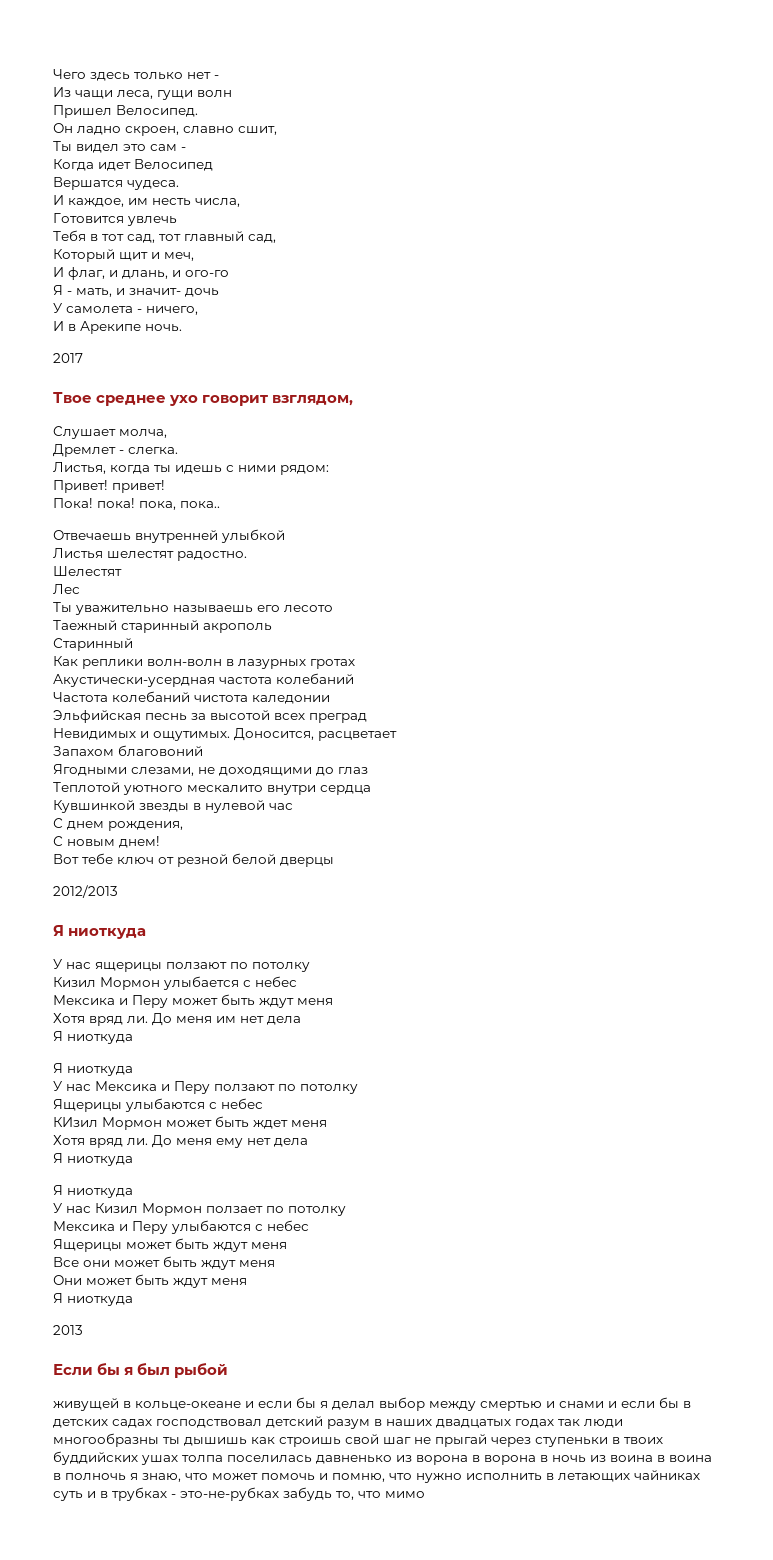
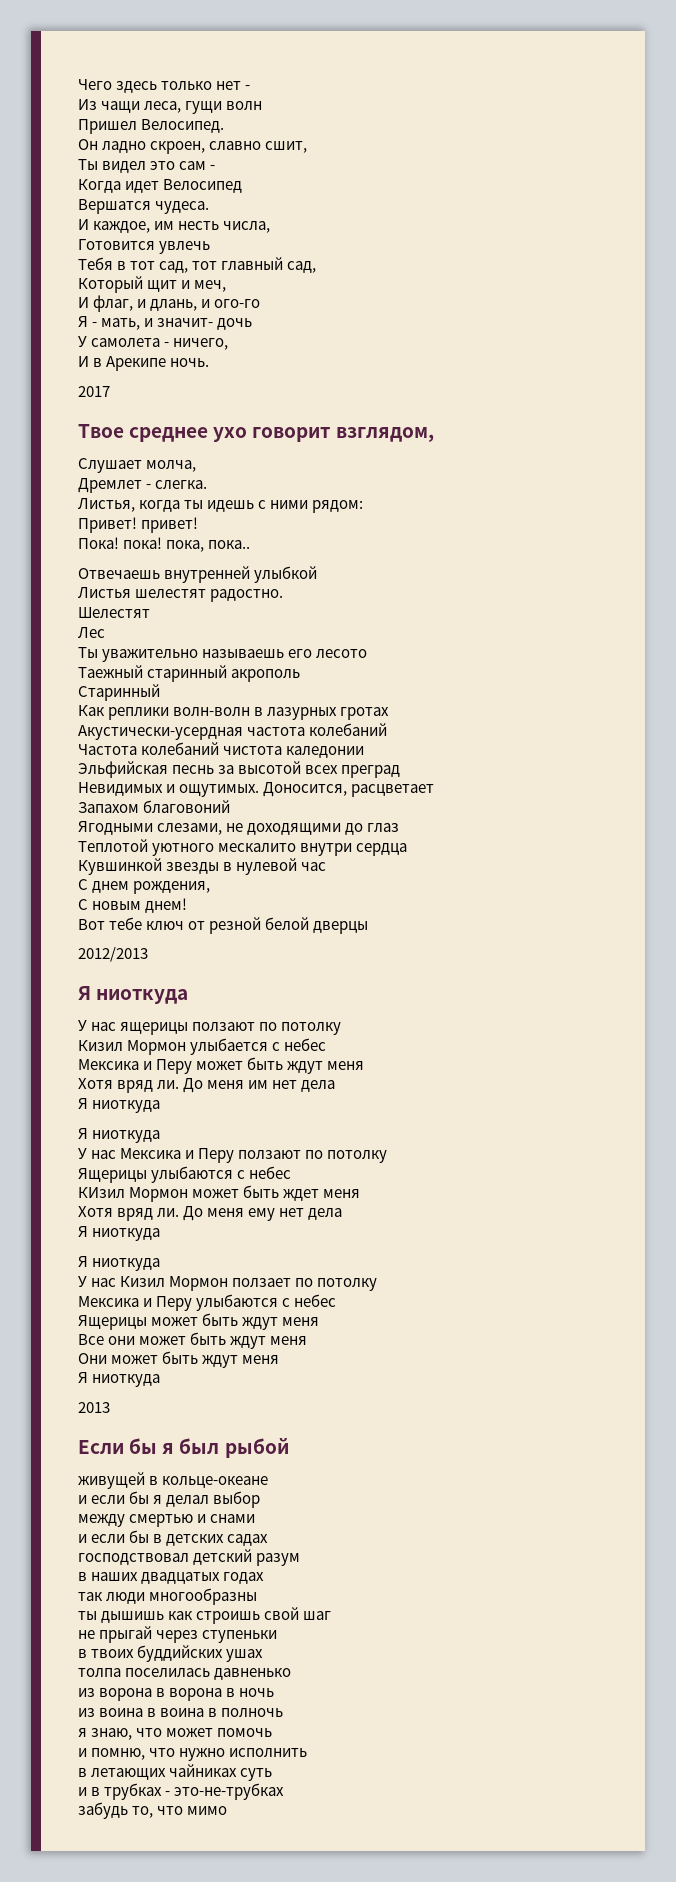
(241, 1405) none -> (269, 1482) //
(425, 1404) none -> (261, 1499) //
(604, 1404) none -> (256, 1518) //
(152, 1423) none -> (269, 1540) //
(370, 1424) none -> (301, 1559) //
(554, 1423) none -> (265, 1578) //
(159, 1440) none -> (258, 1596) //
(411, 1440) none -> (332, 1615) //
(608, 1442) none -> (278, 1636) //
(178, 1460) none -> (264, 1655) //
(392, 1459) none -> (292, 1674) //
(586, 1459) none -> (275, 1692) //
(126, 1477) none -> (284, 1712) //
(315, 1477) none -> (273, 1732) //
(542, 1477) none -> (308, 1752) //
(83, 1496) none -> (273, 1774) //
[180,1487,279,1501] это-не-рубках -> [174,1783,285,1800] это-не-трубках //

